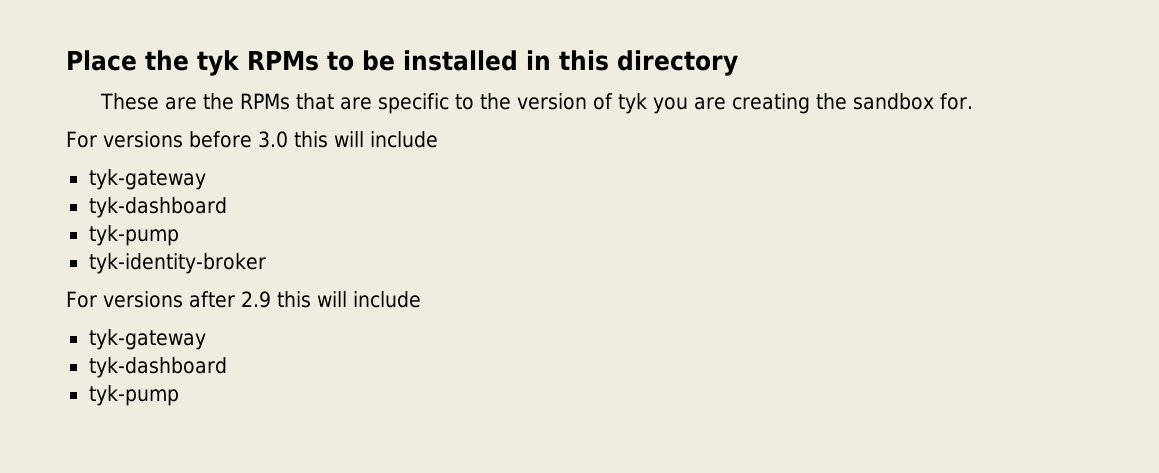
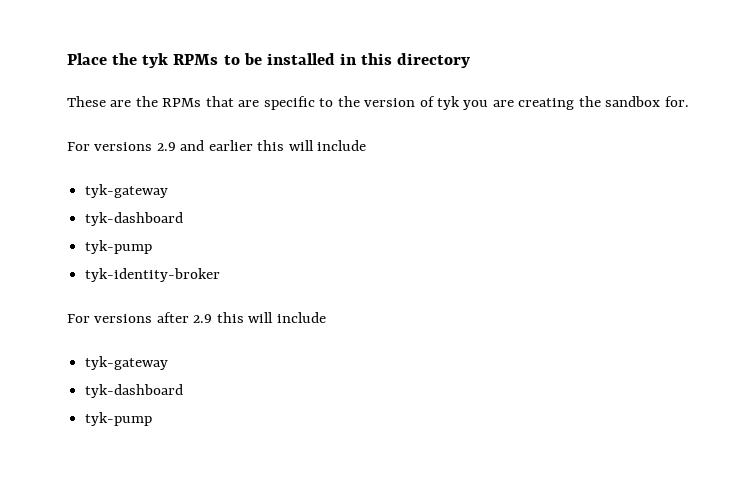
[188,131,288,148] before 3.0 -> [156,140,253,151] 2.9 and earlier

